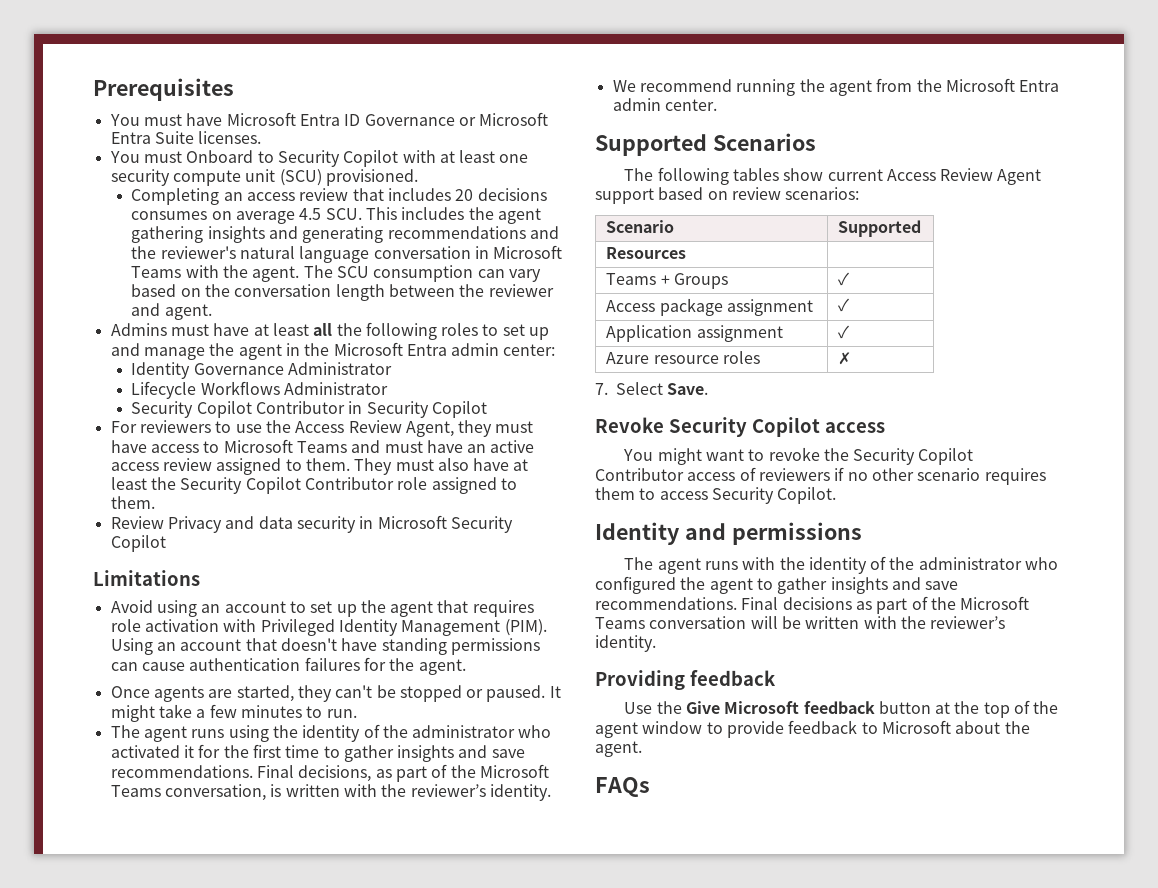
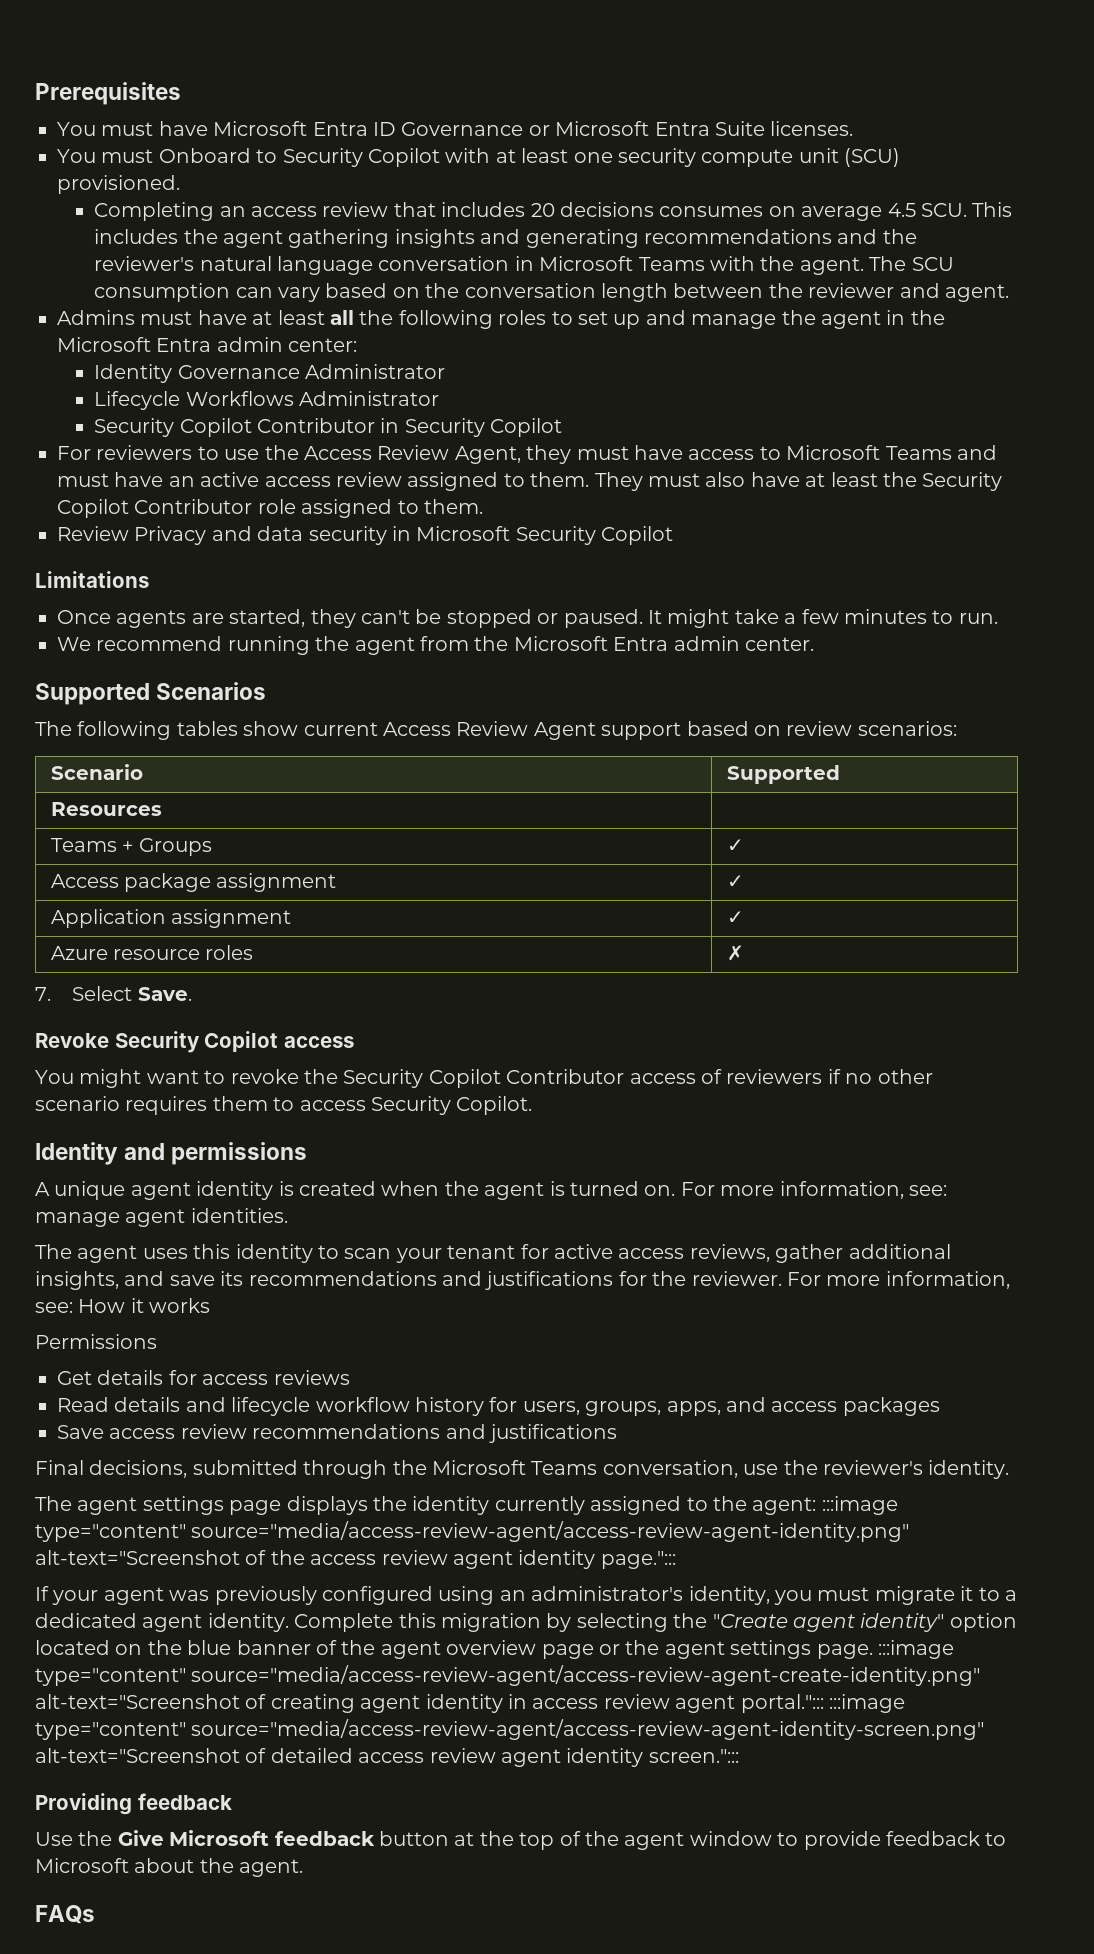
[110,600,534,617] [110,619,547,636] [110,638,540,655] [110,657,466,675] // Avoid using an account to set up the agent that requires role activation with Privileged Identity Management (PIM). Using an account that doesn't have standing permissions can cause authentication failures for the agent. -> (149, 579) none
[110,724,552,742] [110,744,525,762] [110,764,549,782] [110,784,551,801] // The agent runs using the identity of the administrator who activated it for the first time to gather insights and save recommendations. Final decisions, as part of the Microsoft Teams conversation, is written with the reviewer’s identity. -> (998, 618) none
[624,556,1059,574] [595,576,959,594] [595,596,1030,614] [595,616,1006,629] [595,635,656,652] The agent runs with the identity of the administrator who configured the agent to gather insights and save recommendations. Final decisions as part of the Microsoft Teams conversation will be written with the reviewer’s identity. -> [35,1181,947,1200] [35,1208,288,1227] [35,1244,951,1263] [35,1271,1010,1290] [35,1298,211,1313] [35,1334,157,1349] [57,1370,350,1385] [57,1397,940,1416] [57,1424,617,1443] [35,1460,1010,1479] [35,1496,898,1515] [35,1521,910,1542] [35,1550,676,1569] [35,1586,1017,1605] [35,1613,1017,1632] [35,1640,954,1659] [35,1665,981,1686] [35,1694,905,1713] [35,1719,985,1740] [35,1748,739,1767] A unique agent identity is created when the agent is turned on. For more information, see: manage agent identities. // The agent uses this identity to scan your tenant for active access reviews, gather additional insights, and save its recommendations and justifications for the reviewer. For more information, see: How it works // Permissions // Get details for access reviews // Read details and lifecycle workflow history for users, groups, apps, and access packages // Save access review recommendations and justifications // Final decisions, submitted through the Microsoft Teams conversation, use the reviewer's identity. // The agent settings page displays the identity currently assigned to the agent: :::image type="content" source="media/access-review-agent/access-review-agent-identity.png" alt-text="Screenshot of the access review agent identity page."::: // If your agent was previously configured using an administrator's identity, you must migrate it to a dedicated agent identity. Complete this migration by selecting the "Create agent identity" option located on the blue banner of the agent overview page or the agent settings page. :::image type="content" source="media/access-review-agent/access-review-agent-create-identity.png" alt-text="Screenshot of creating agent identity in access review agent portal."::: :::image type="content" source="media/access-review-agent/access-review-agent-identity-screen.png" alt-text="Screenshot of detailed access review agent identity screen.":::

